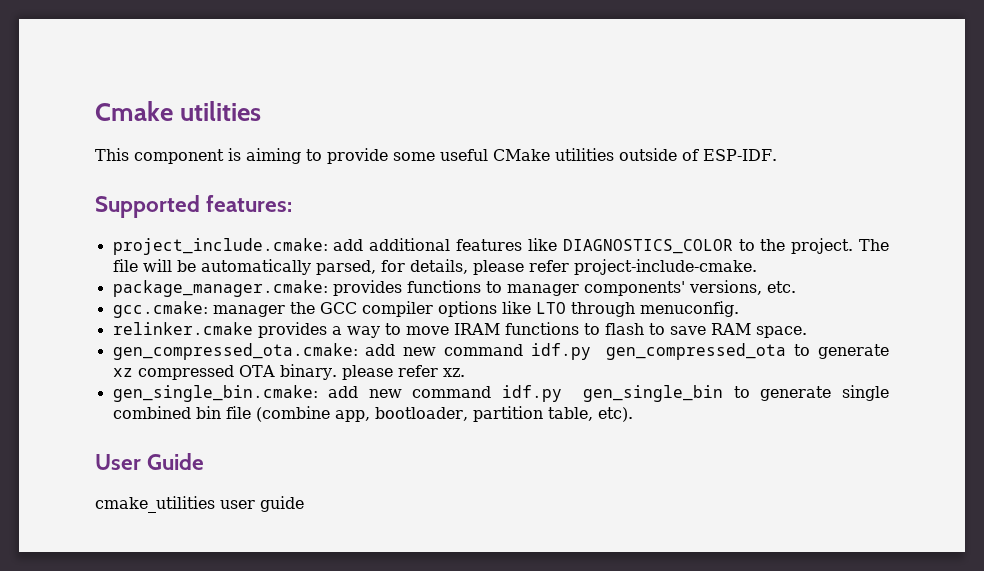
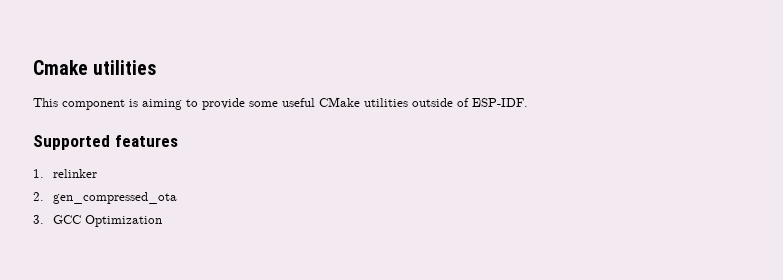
[206,195,293,212] [112,238,889,255] [112,259,757,275] [112,280,796,297] [112,301,739,318] [112,322,807,338] [112,343,889,360] [112,364,465,380] [112,385,890,402] [112,406,633,422] [95,453,205,470] [95,496,304,513] features: // project_include.cmake: add additional features like DIAGNOSTICS_COLOR to the project. The file will be automatically parsed, for details, please refer project-include-cmake. // package_manager.cmake: provides functions to manager components' versions, etc. // gcc.cmake: manager the GCC compiler options like LTO through menuconfig. // relinker.cmake provides a way to move IRAM functions to flash to save RAM space. // gen_compressed_ota.cmake: add new command idf.py gen_compressed_ota to generate xz compressed OTA binary. please refer xz. // gen_single_bin.cmake: add new command idf.py gen_single_bin to generate single combined bin file (combine app, bootloader, partition table, etc). // User Guide // cmake_utilities user guide -> [114,135,178,147] [33,169,97,178] [33,192,177,204] [33,215,162,227] features // 1. relinker // 2. gen_compressed_ota // 3. GCC Optimization

